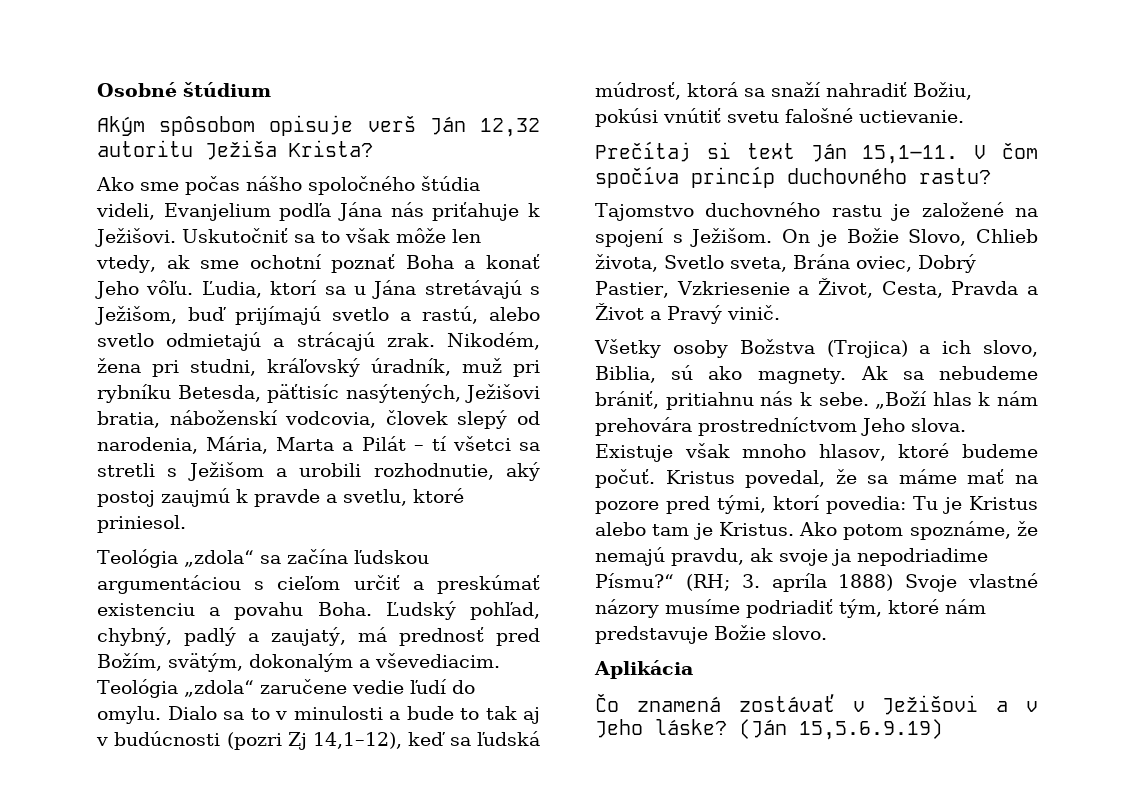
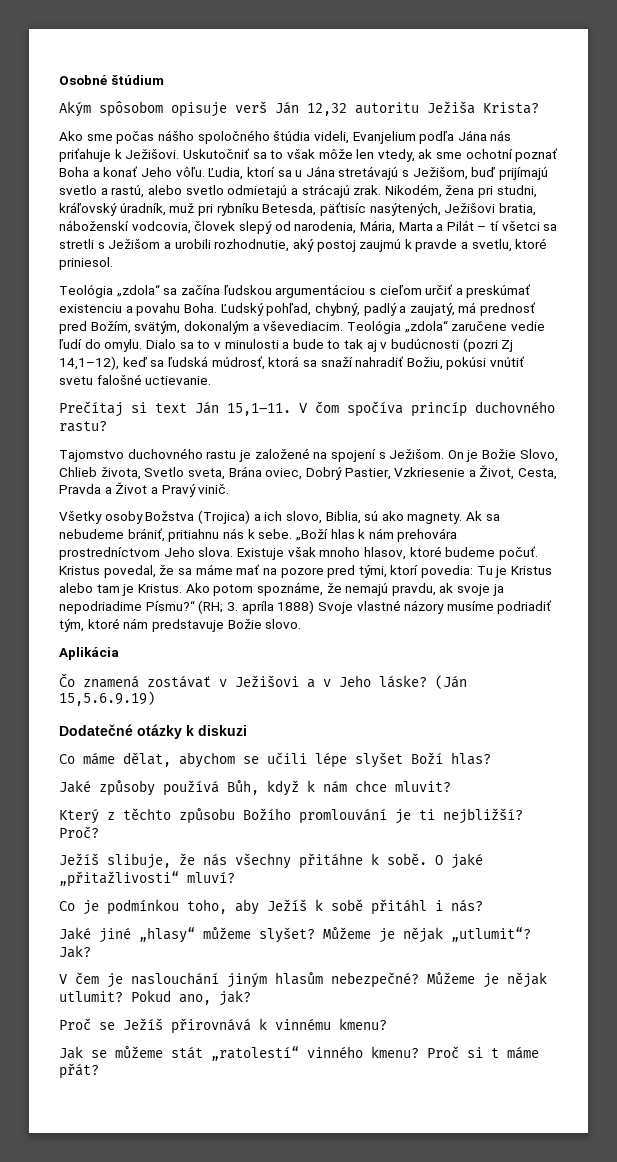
(943, 729) none -> [59,724,247,739] [59,752,491,768] [59,780,451,796] [59,808,523,824] [59,826,99,838] [59,853,483,869] [59,871,235,887] [59,899,483,915] [59,927,531,943] [59,945,91,958] [59,972,547,988] [59,990,251,1006] [59,1018,387,1034] [59,1046,539,1061] [59,1063,99,1079] // Dodatečné otázky k diskuzi // Co máme dělat, abychom se učili lépe slyšet Boží hlas? // Jaké způsoby používá Bůh, když k nám chce mluvit? // Který z těchto způsobu Božího promlouvání je ti nejbližší? Proč? // Ježíš slibuje, že nás všechny přitáhne k sobě. O jaké „přitažlivosti“ mluví? // Co je podmínkou toho, aby Ježíš k sobě přitáhl i nás? // Jaké jiné „hlasy“ můžeme slyšet? Můžeme je nějak „utlumit“? Jak? // V čem je naslouchání jiným hlasům nebezpečné? Můžeme je nějak utlumit? Pokud ano, jak? // Proč se Ježíš přirovnává k vinnému kmenu? // Jak se můžeme stát „ratolestí“ vinného kmenu? Proč si t máme přát?

